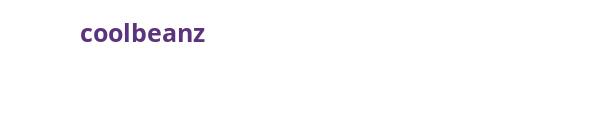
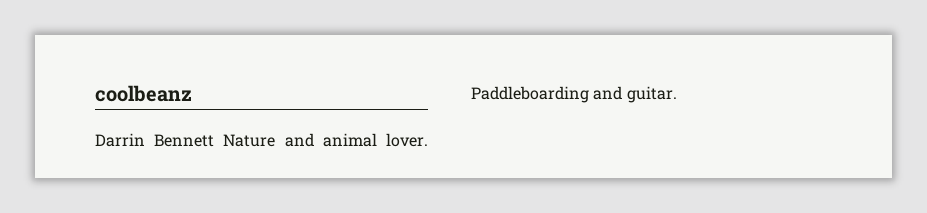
(205, 32) none -> [95,133,428,147] [471,86,677,103] // Darrin Bennett Nature and animal lover. Paddleboarding and guitar.

